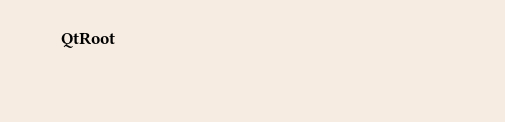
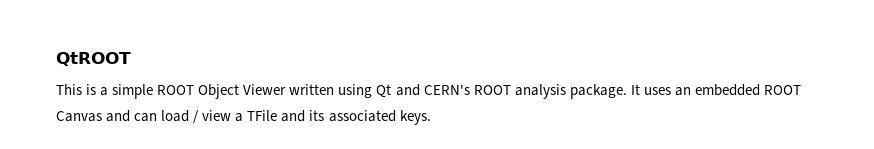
[61,32,115,48] QtRoot -> [56,52,131,66] [56,84,801,99] [56,110,431,125] QtROOT // This is a simple ROOT Object Viewer written using Qt and CERN's ROOT analysis package. It uses an embedded ROOT Canvas and can load / view a TFile and its associated keys.

